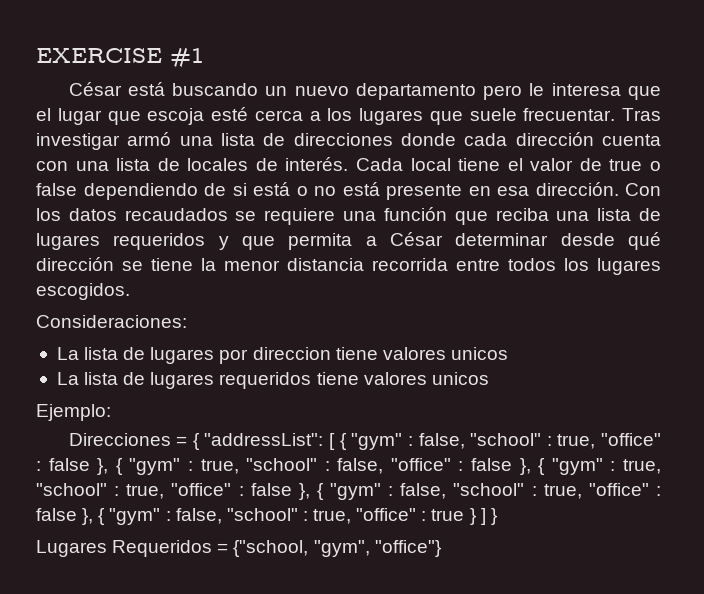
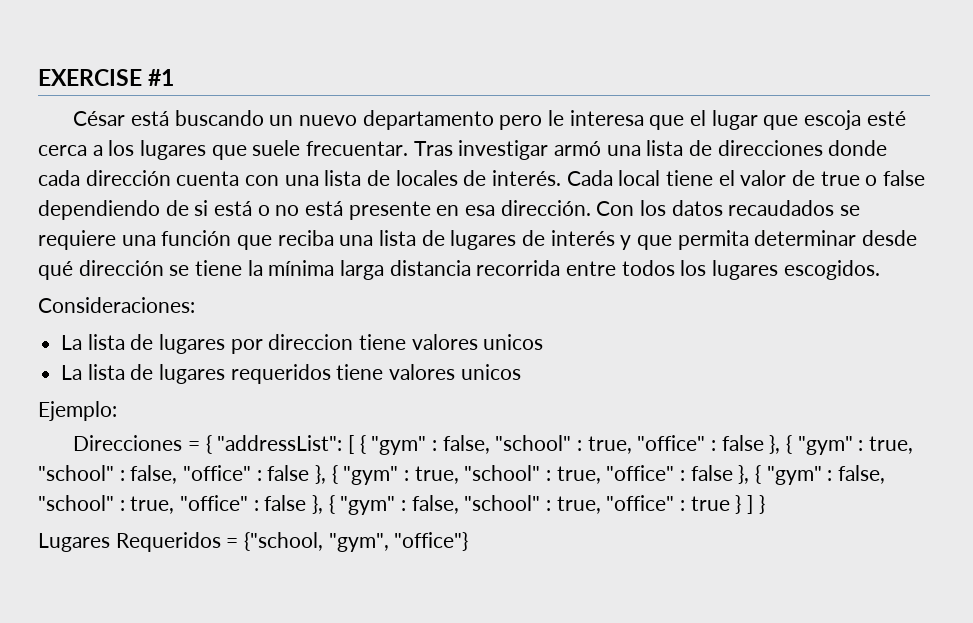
[113,233,206,250] requeridos -> [522,230,615,246] de interés
[365,232,443,246] a César -> (749, 240) none
[224,260,280,271] menor -> [268,260,385,280] mínima larga

